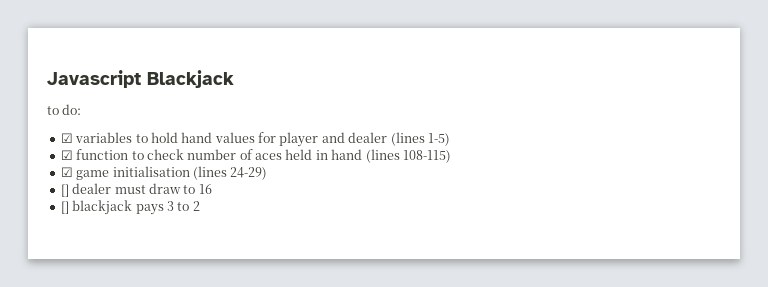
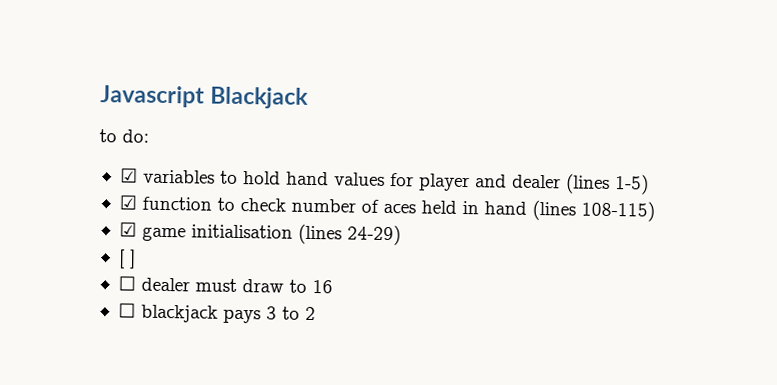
[60,184,69,197] [] -> [117,249,136,269] [117,276,136,291] [ ] // ☐
[60,201,69,214] [] -> [117,303,136,318] ☐

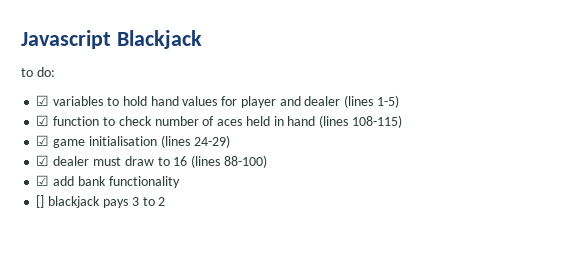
[117,249,136,269] [117,276,136,291] [ ] // ☐ -> [36,155,50,166] ☑
[117,303,136,318] // ☐ -> [191,155,267,168] [36,175,180,188] [36,195,45,208] (lines 88-100) // ☑ add bank functionality // []

